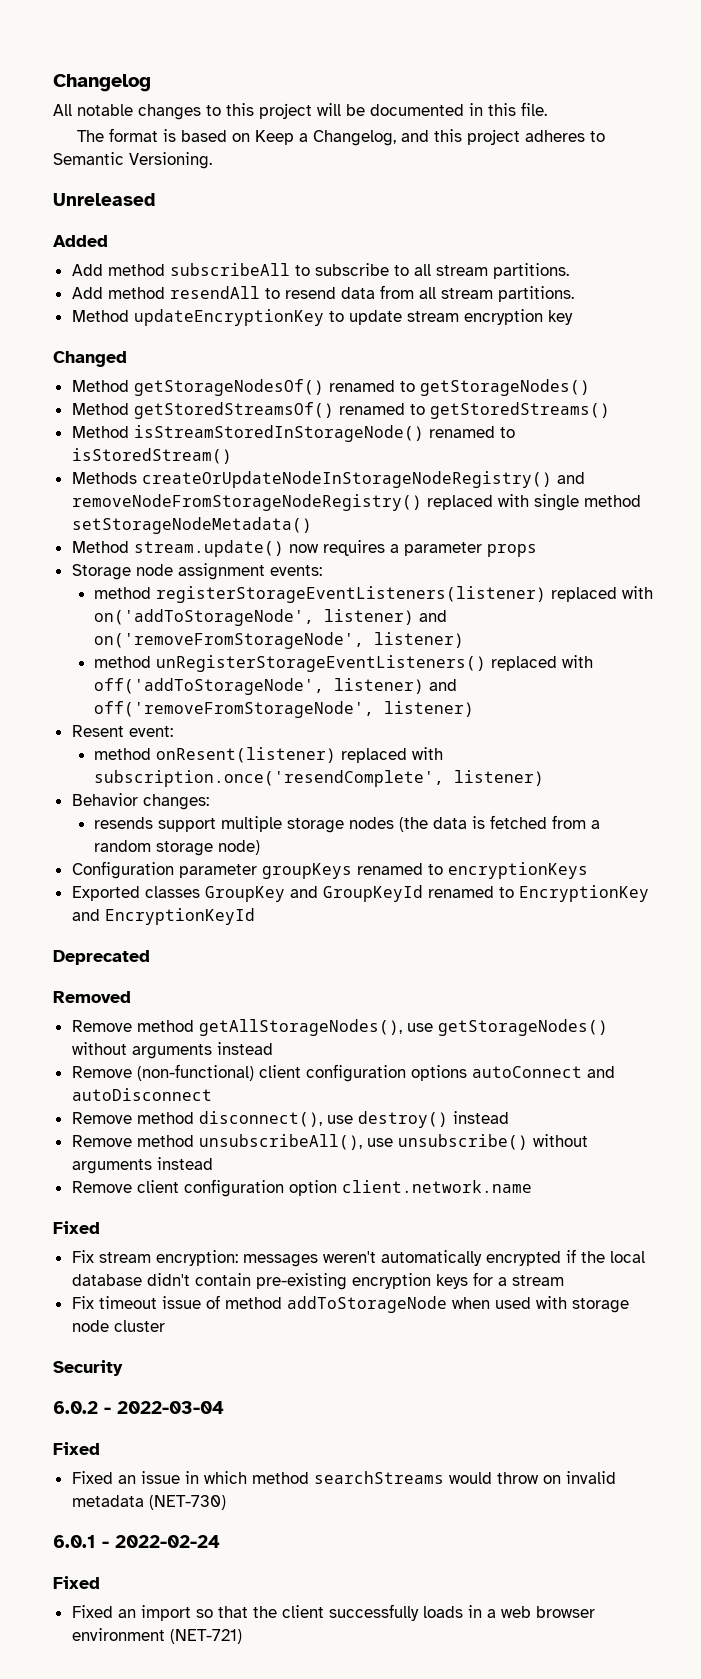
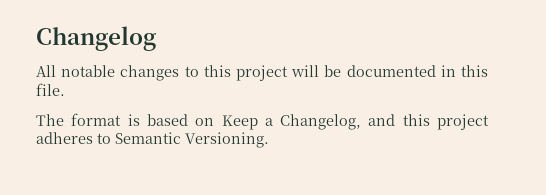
[53,193,155,206] [53,235,108,247] [71,263,569,279] [71,285,574,302] [71,309,573,326] [53,351,127,367] [71,379,590,396] [71,402,610,419] [71,425,515,442] [71,448,232,464] [71,471,585,488] [71,494,641,511] [71,517,312,534] [71,540,537,557] [71,563,322,580] [94,586,654,603] [94,609,448,626] [94,632,465,649] [94,655,594,672] [94,678,458,695] [94,701,475,718] [71,725,173,737] [94,747,444,763] [94,770,545,787] [71,793,209,810] [94,815,601,833] [94,840,261,856] [71,861,588,879] [71,885,649,902] [71,908,255,925] [53,950,150,965] [53,991,131,1003] [71,1019,608,1036] [71,1042,273,1059] [71,1064,615,1082] [71,1088,212,1101] [71,1111,509,1128] [71,1134,588,1150] [71,1157,213,1174] [71,1179,532,1197] [53,1221,100,1234] [71,1249,645,1267] [71,1272,564,1290] [71,1295,629,1313] [71,1320,165,1332] [53,1360,123,1376] [53,1401,224,1414] [53,1442,100,1455] [71,1471,616,1484] [71,1495,226,1510] [53,1535,220,1548] [53,1576,100,1589] [71,1604,595,1621] [71,1628,242,1644] // Unreleased // Added // Add method subscribeAll to subscribe to all stream partitions. // Add method resendAll to resend data from all stream partitions. // Method updateEncryptionKey to update stream encryption key // Changed // Method getStorageNodesOf() renamed to getStorageNodes() // Method getStoredStreamsOf() renamed to getStoredStreams() // Method isStreamStoredInStorageNode() renamed to isStoredStream() // Methods createOrUpdateNodeInStorageNodeRegistry() and removeNodeFromStorageNodeRegistry() replaced with single method setStorageNodeMetadata() // Method stream.update() now requires a parameter props // Storage node assignment events: // method registerStorageEventListeners(listener) replaced with on('addToStorageNode', listener) and on('removeFromStorageNode', listener) // method unRegisterStorageEventListeners() replaced with off('addToStorageNode', listener) and off('removeFromStorageNode', listener) // Resent event: // method onResent(listener) replaced with subscription.once('resendComplete', listener) // Behavior changes: // resends support multiple storage nodes (the data is fetched from a random storage node) // Configuration parameter groupKeys renamed to encryptionKeys // Exported classes GroupKey and GroupKeyId renamed to EncryptionKey and EncryptionKeyId // Deprecated // Removed // Remove method getAllStorageNodes(), use getStorageNodes() without arguments instead // Remove (non-functional) client configuration options autoConnect and autoDisconnect // Remove method disconnect(), use destroy() instead // Remove method unsubscribeAll(), use unsubscribe() without arguments instead // Remove client configuration option client.network.name // Fixed // Fix stream encryption: messages weren't automatically encrypted if the local database didn't contain pre-existing encryption keys for a stream // Fix timeout issue of method addToStorageNode when used with storage node cluster // Security // 6.0.2 - 2022-03-04 // Fixed // Fixed an issue in which method searchStreams would throw on invalid metadata (NET-730) // 6.0.1 - 2022-02-24 // Fixed // Fixed an import so that the client successfully loads in a web browser environment (NET-721) -> (269, 140) none

